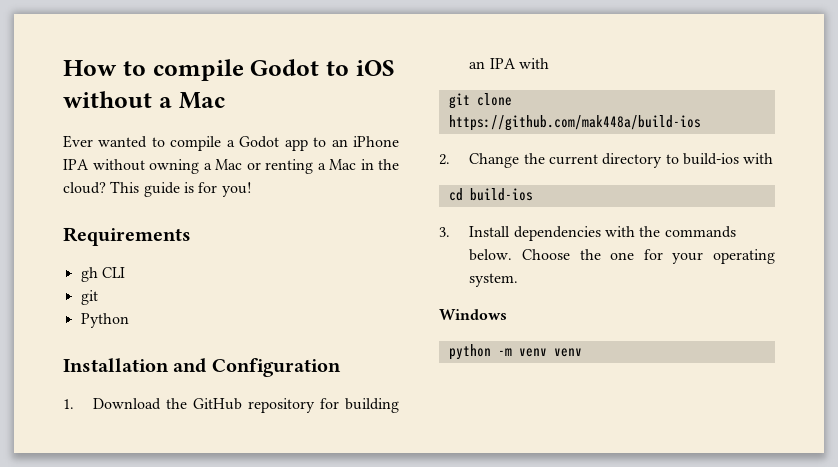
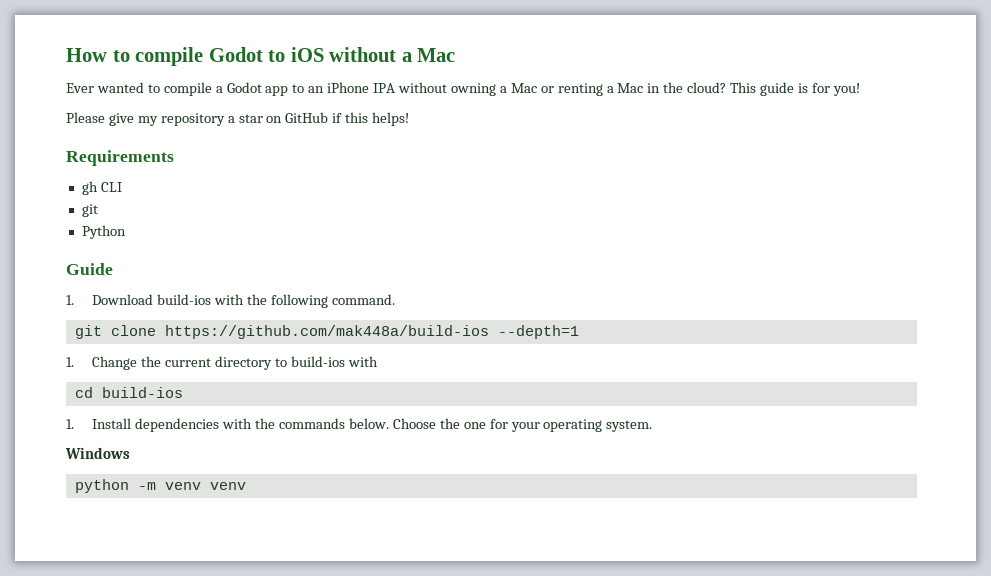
(252, 189) none -> [66,112,410,126] // Please give my repository a star on GitHub if this helps!
[63,358,341,377] Installation and Configuration -> [66,263,113,275] Guide
[166,398,399,413] [469,58,549,69] the GitHub repository for building an IPA with -> [157,294,395,308] build-ios with the following command.
[439,154,450,165] // 2. -> [497,325,579,339] [66,357,74,367] --depth=1 // 1.
[439,227,450,237] 3. -> [66,419,74,429] 1.

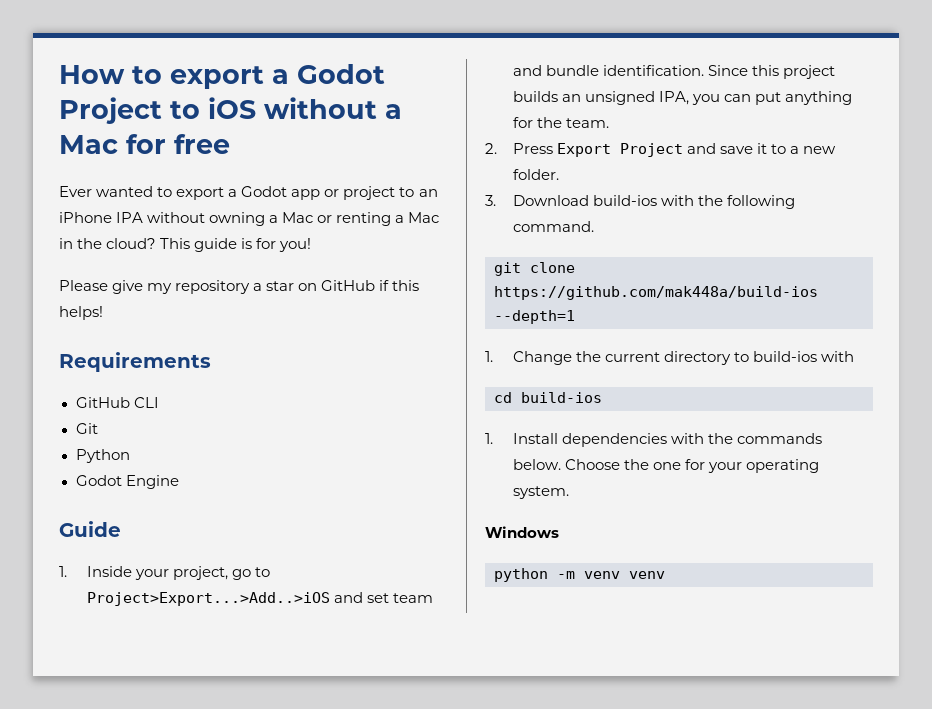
[135,47,263,66] compile Godot -> [170,64,385,89] [59,97,162,124] export a Godot Project
(456, 55) none -> [126,134,230,154] for free
[163,82,212,96] compile -> [176,187,225,200] export
(289, 91) none -> [324,186,396,200] or project
[81,181,98,195] gh -> [75,397,130,408] GitHub
[81,204,98,217] git -> [75,423,98,434] Git
(126, 232) none -> [75,475,179,489] // Godot Engine
(74, 300) none -> [86,566,270,580] [86,592,433,606] [512,65,835,79] [512,91,852,105] [512,117,609,128] [485,143,836,157] [512,169,559,180] [485,195,496,206] Inside your project, go to Project>Export...>Add..>iOS and set team and bundle identification. Since this project builds an unsigned IPA, you can put anything for the team. // 2. Press Export Project and save it to a new folder. // 3.

